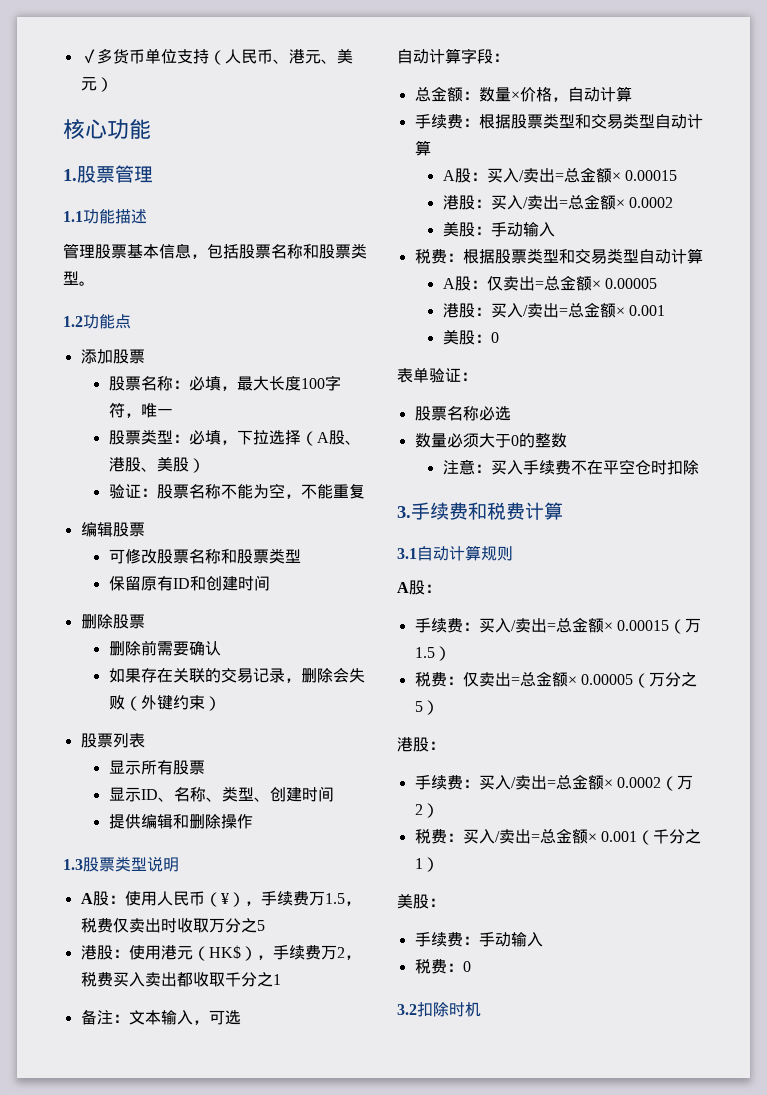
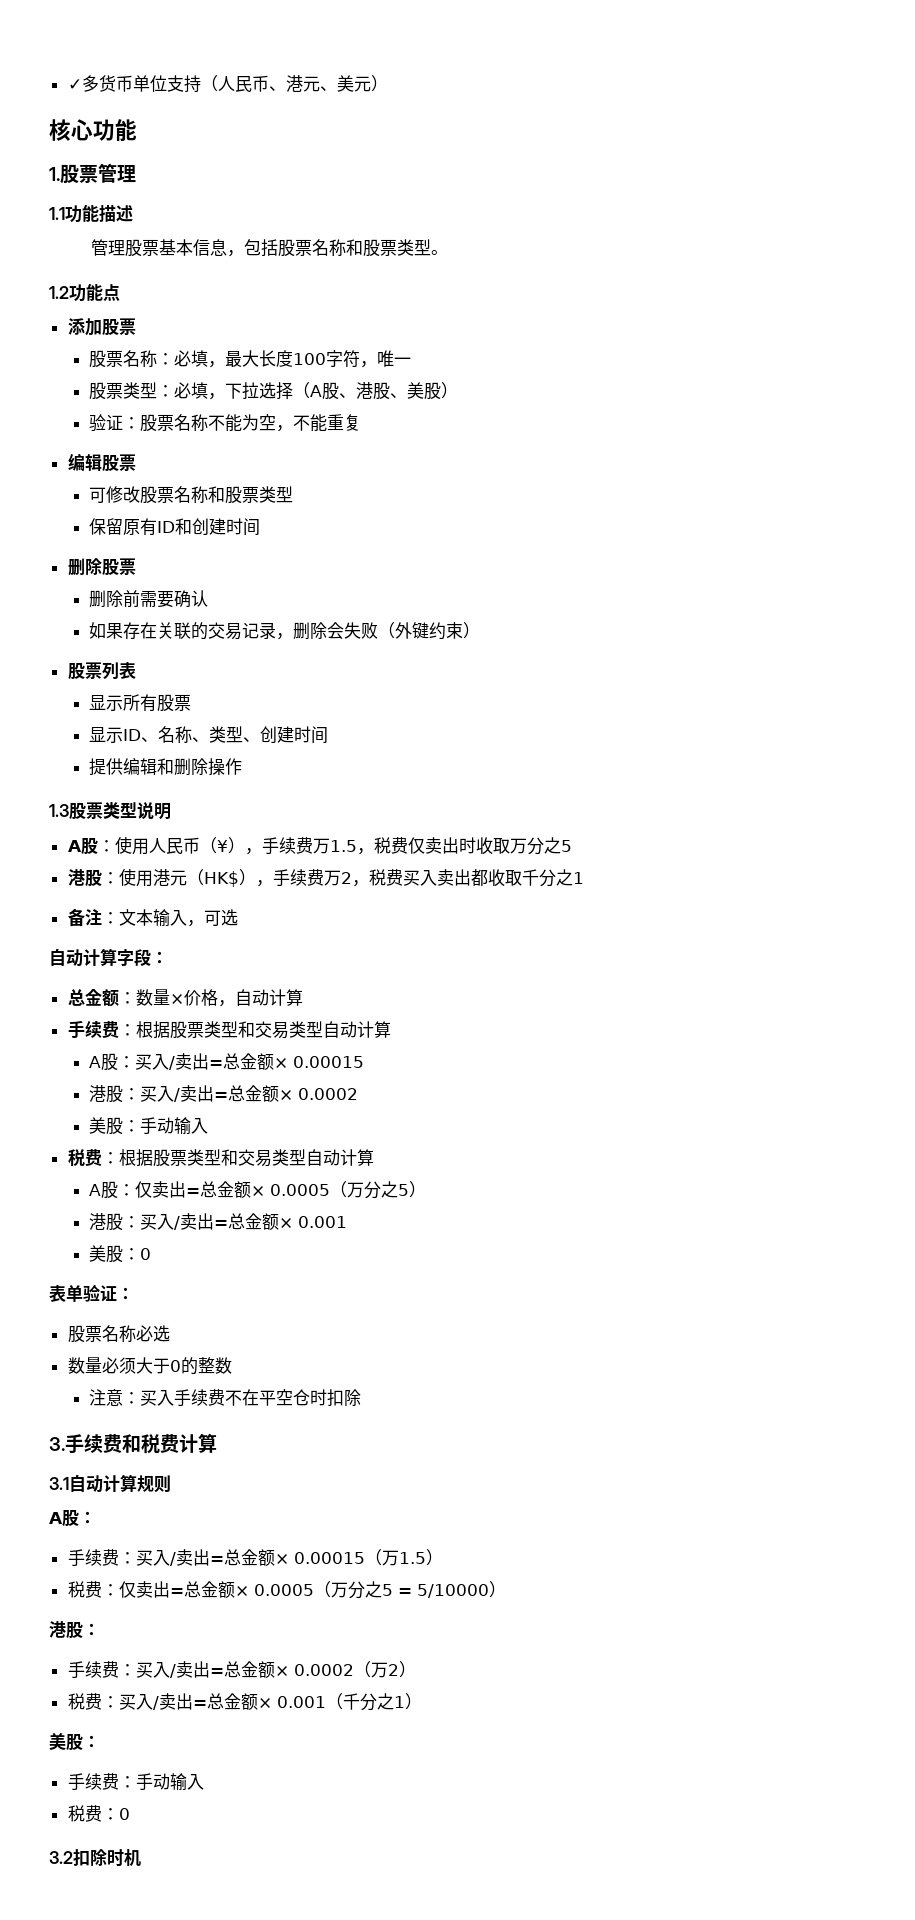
[605,278,658,289] 0.00005 -> [270,1181,427,1199] 0.0005（万分之5）
[580,672,697,688] [414,701,423,712] 0.00005（万分之5 -> [253,1581,489,1599] 0.0005（万分之5 = 5/10000

